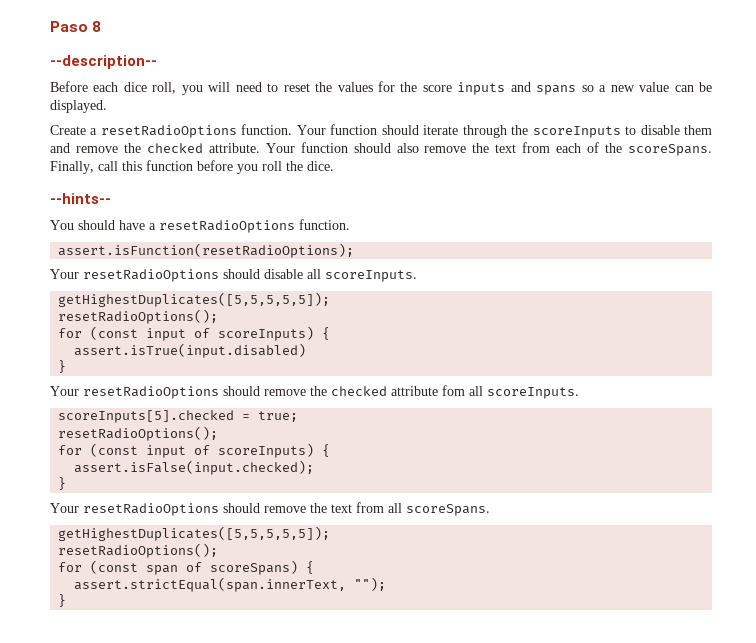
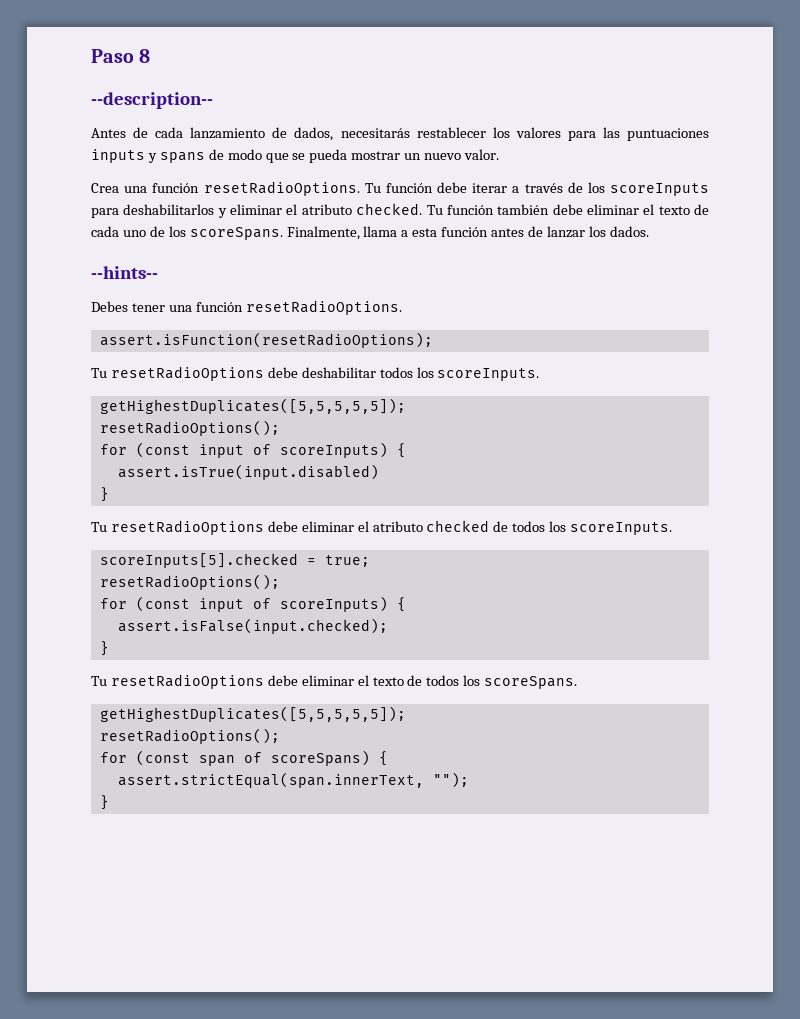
[50,81,713,95] [50,100,107,113] [50,124,712,138] [50,142,712,156] [50,160,334,174] [50,193,111,204] [50,219,350,233] [58,243,355,258] [50,269,321,282] Before each dice roll, you will need to reset the values for the score inputs and spans so a new value can be displayed. // Create a resetRadioOptions function. Your function should iterate through the scoreInputs to disable them and remove the checked attribute. Your function should also remove the text from each of the scoreSpans. Finally, call this function before you roll the dice. // --hints-- // You should have a resetRadioOptions function. // assert.isFunction(resetRadioOptions); // Your resetRadioOptions should disable all -> [91,127,709,141] [91,149,500,163] [91,181,710,196] [91,203,710,218] [91,226,649,240] [91,266,158,279] [91,300,402,315] [99,332,433,348] [91,366,434,381] Antes de cada lanzamiento de dados, necesitarás restablecer los valores para las puntuaciones inputs y spans de modo que se pueda mostrar un nuevo valor. // Crea una función resetRadioOptions. Tu función debe iterar a través de los scoreInputs para deshabilitarlos y eliminar el atributo checked. Tu función también debe eliminar el texto de cada uno de los scoreSpans. Finalmente, llama a esta función antes de lanzar los dados. // --hints-- // Debes tener una función resetRadioOptions. // assert.isFunction(resetRadioOptions); // Tu resetRadioOptions debe deshabilitar todos los
[50,385,483,399] Your resetRadioOptions should remove the checked attribute fom all -> [91,520,567,535] Tu resetRadioOptions debe eliminar el atributo checked de todos los
[50,502,402,516] Your resetRadioOptions should remove the text from all -> [91,674,481,689] Tu resetRadioOptions debe eliminar el texto de todos los

